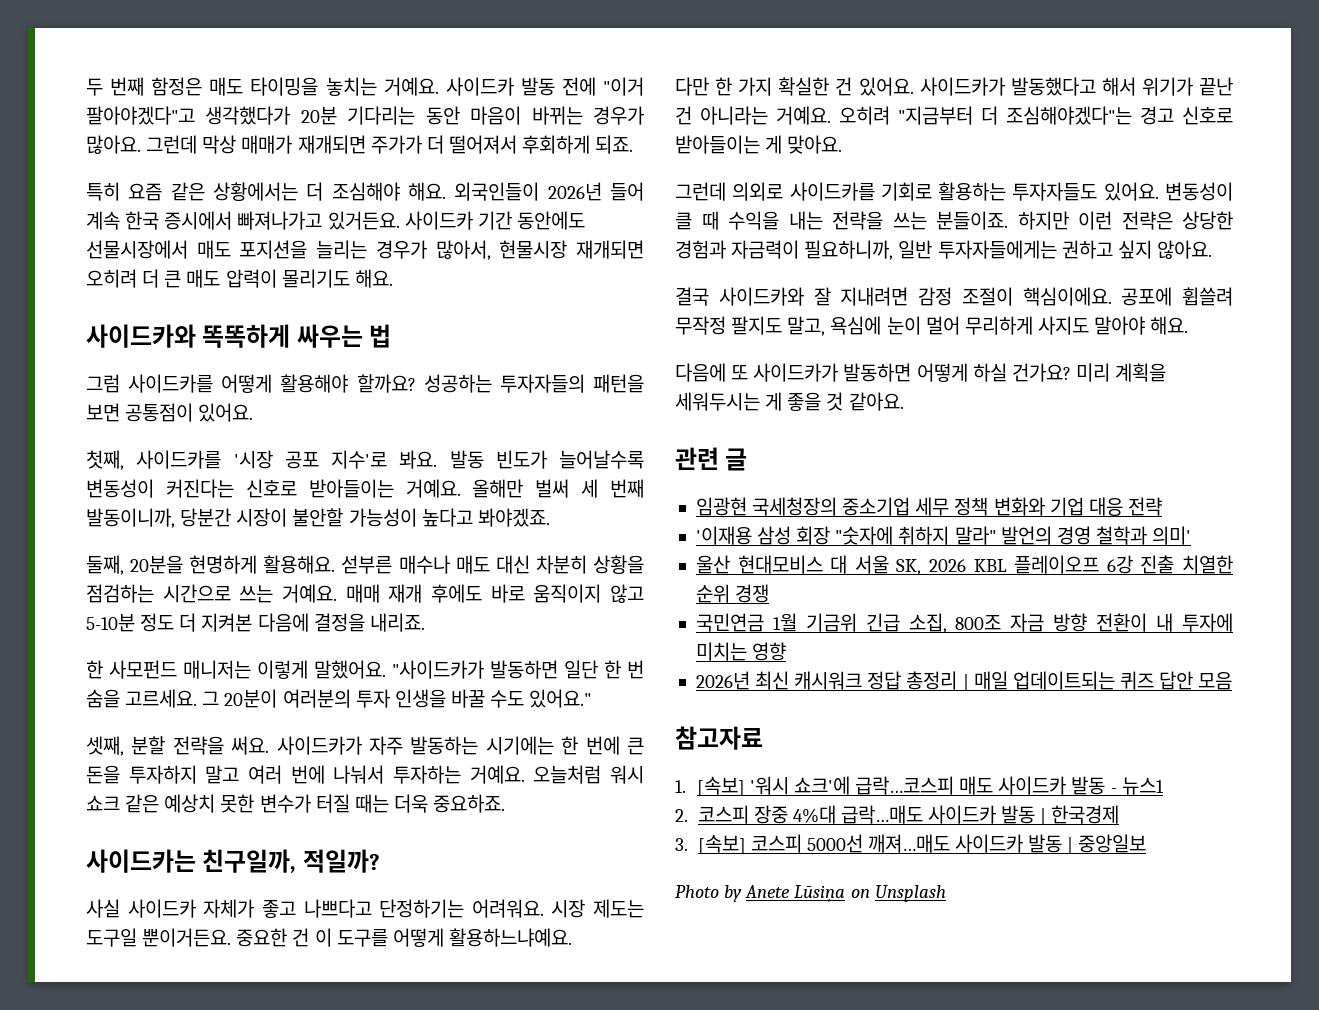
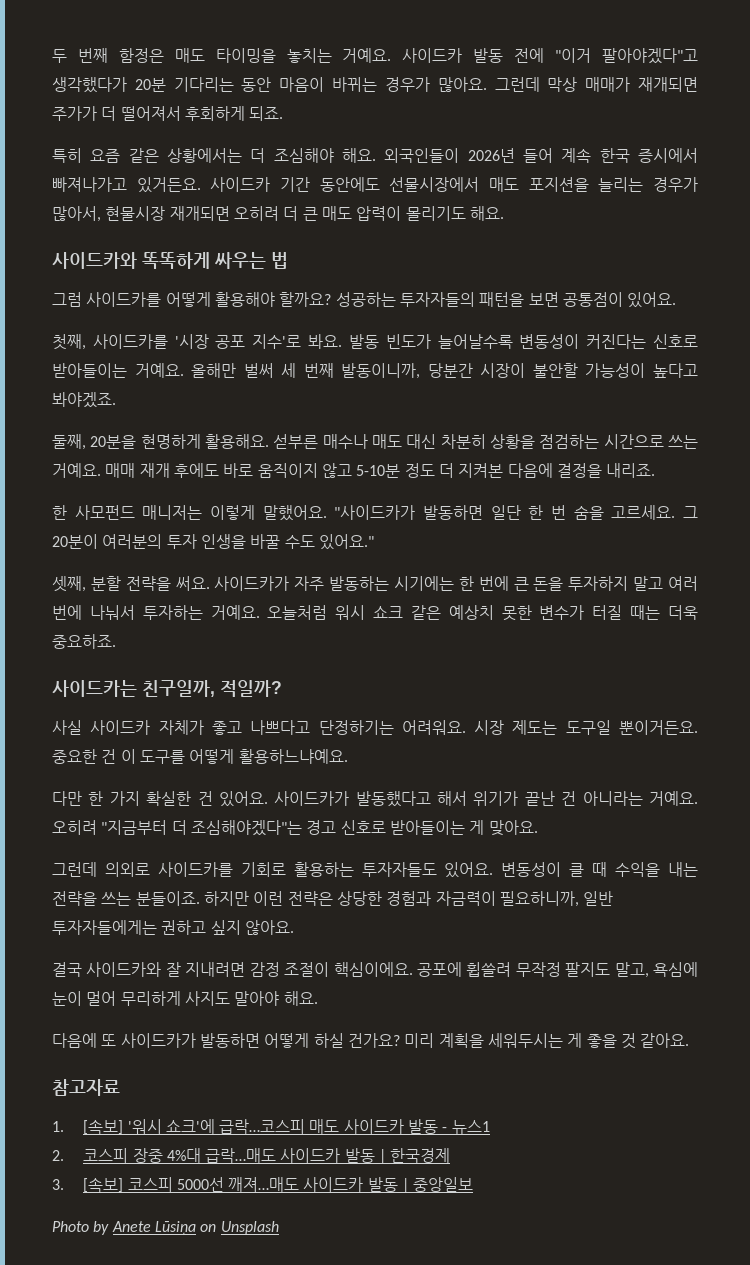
[675,447,748,471] [695,497,1162,516] [695,526,1192,545] [695,555,1233,575] [695,584,770,603] [695,613,1233,633] [695,642,787,661] [695,671,1233,691] // 관련 글 // 임광현 국세청장의 중소기업 세무 정책 변화와 기업 대응 전략 // '이재용 삼성 회장 "숫자에 취하지 말라" 발언의 경영 철학과 의미' // 울산 현대모비스 대 서울 SK, 2026 KBL 플레이오프 6강 진출 치열한 순위 경쟁 // 국민연금 1월 기금위 긴급 소집, 800조 자금 방향 전환이 내 투자에 미치는 영향 // 2026년 최신 캐시워크 정답 총정리 | 매일 업데이트되는 퀴즈 답안 모음 -> (690, 1040) none

